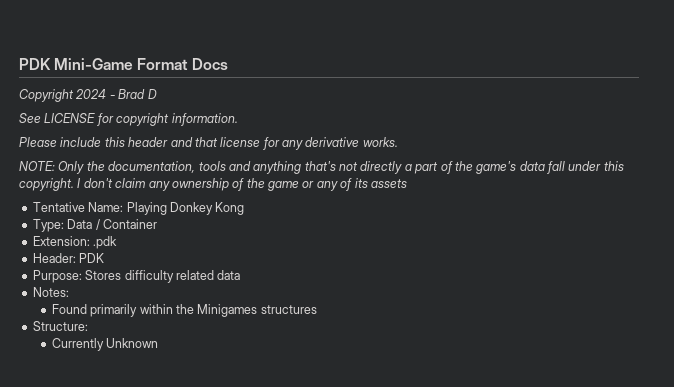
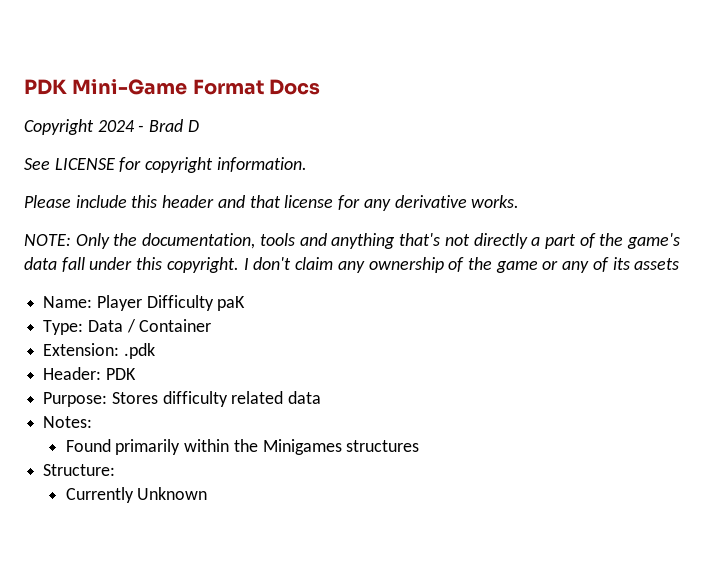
[32,202,245,215] Tentative Name: Playing Donkey Kong -> [43,295,246,311] Name: Player Difficulty paK

